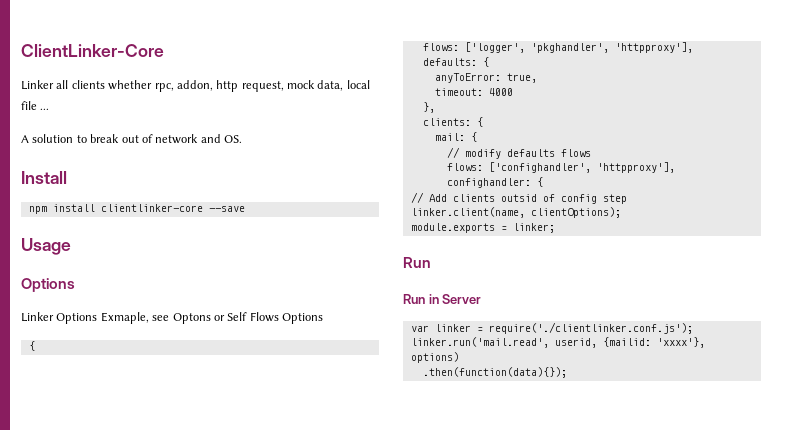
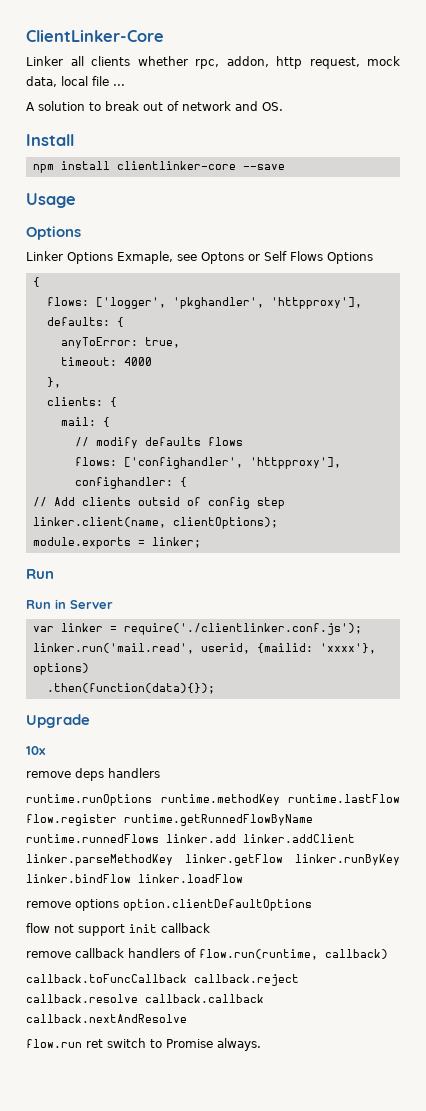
(567, 372) none -> [26,714,90,728] [26,746,46,755] [26,768,160,781] [26,794,400,806] [26,814,313,826] [26,834,355,843] [26,854,400,866] [26,874,243,883] [26,899,312,911] [26,923,210,936] [26,948,388,960] [26,974,299,986] [26,994,264,1003] [26,1014,187,1023] [26,1038,261,1051] // Upgrade // 10x // remove deps handlers // runtime.runOptions runtime.methodKey runtime.lastFlow flow.register runtime.getRunnedFlowByName runtime.runnedFlows linker.add linker.addClient linker.parseMethodKey linker.getFlow linker.runByKey linker.bindFlow linker.loadFlow // remove options option.clientDefaultOptions // flow not support init callback // remove callback handlers of flow.run(runtime, callback) // callback.toFuncCallback callback.reject callback.resolve callback.callback callback.nextAndResolve // flow.run ret switch to Promise always.

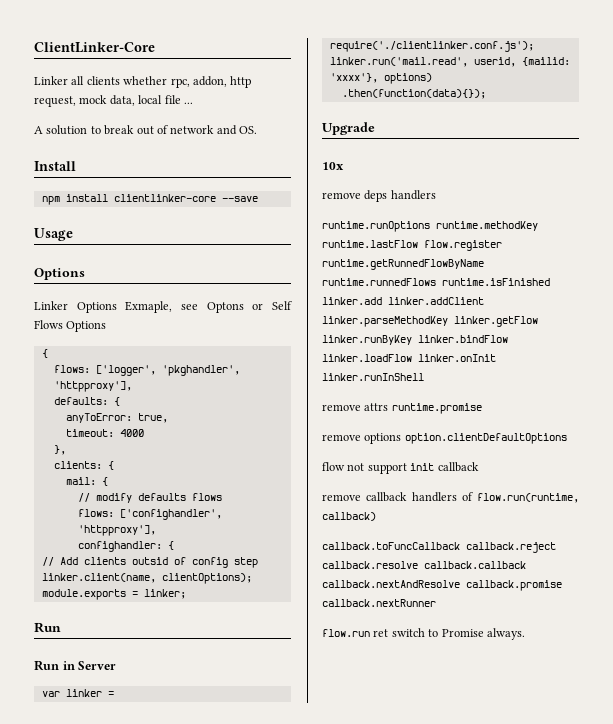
(159, 838) none -> [442,278,550,286] runtime.isFinished
(243, 878) none -> [418,354,496,362] [322,373,424,381] [322,403,482,414] linker.onInit linker.runInShell // remove attrs runtime.promise
(187, 1018) none -> [466,580,562,591] [322,599,436,607] callback.promise callback.nextRunner

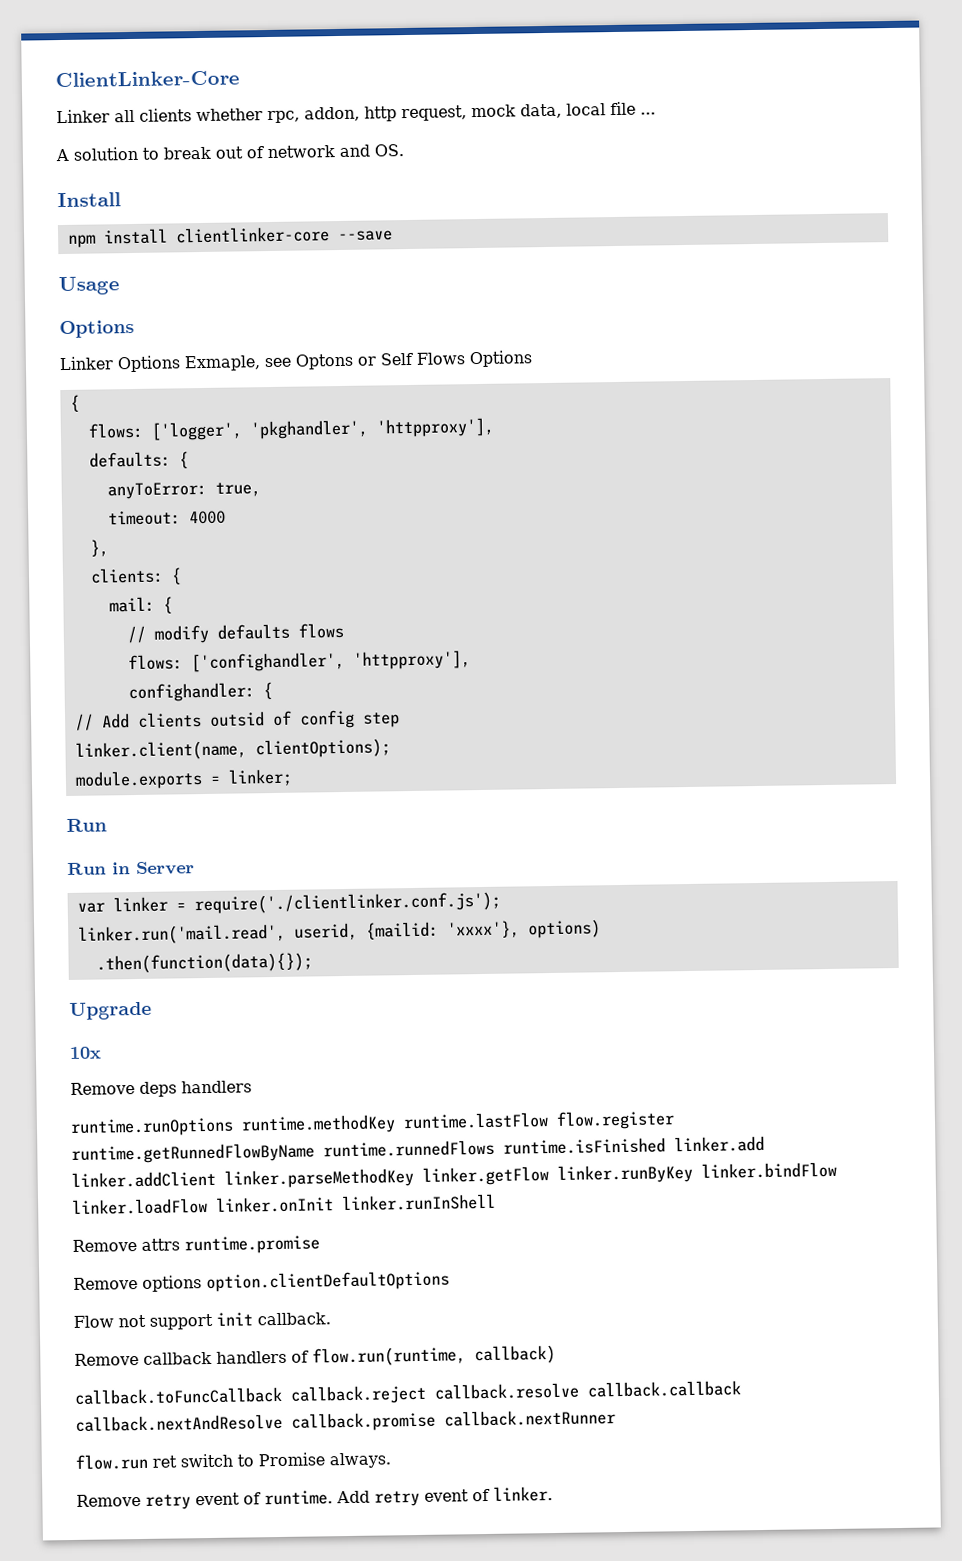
[322,192,361,199] remove -> [70,1082,135,1095] Remove
[322,404,361,411] remove -> [72,1239,137,1252] Remove
[322,434,361,441] remove -> [73,1277,138,1290] Remove
[322,462,345,471] flow -> [73,1315,114,1328] Flow
[437,462,479,472] [322,494,361,501] callback // remove -> [257,1312,331,1326] [74,1353,139,1366] callback. // Remove
(525, 634) none -> [76,1486,553,1510] // Remove retry event of runtime. Add retry event of linker.

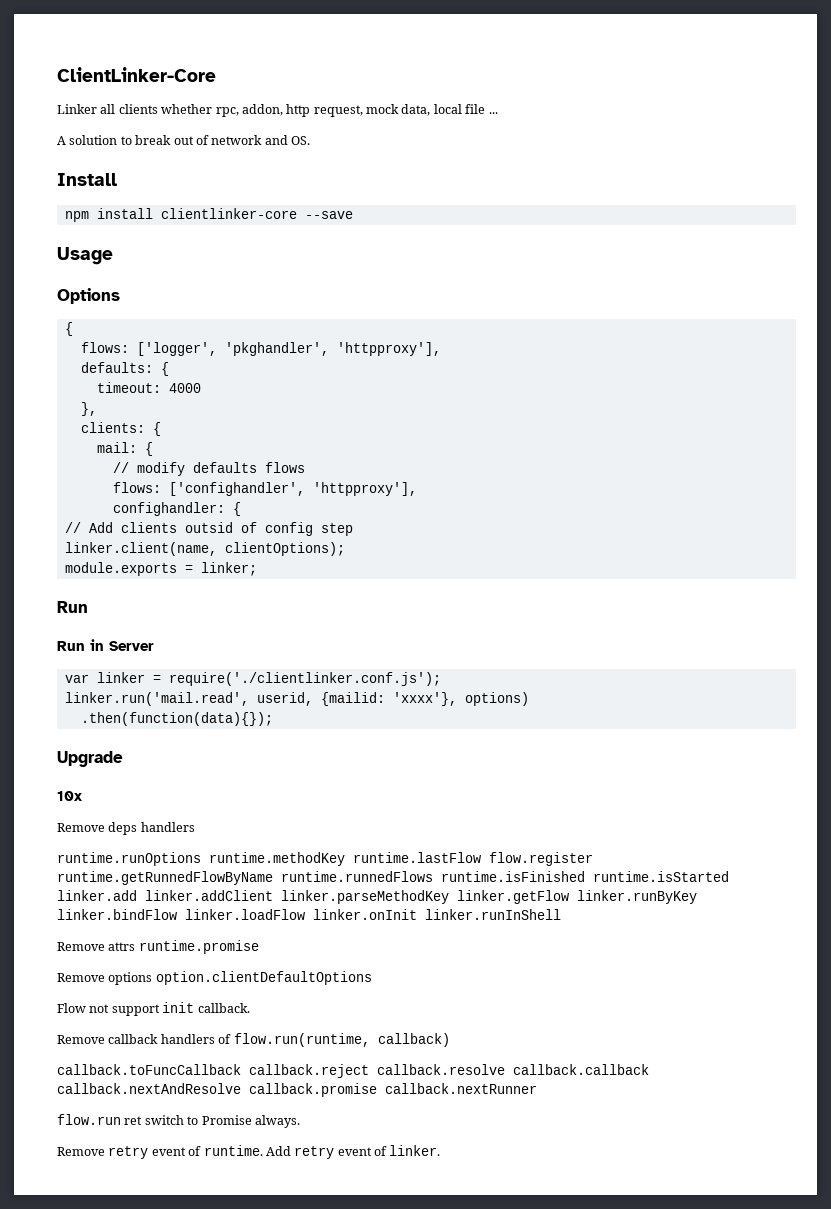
[59,350,533,373] // Linker Options Exmaple, see Optons or Self Flows Options -> (120, 296) none
[106,481,261,500] // anyToError: true, -> (169, 369) none
(666, 1146) none -> [593,871,729,882] runtime.isStarted

